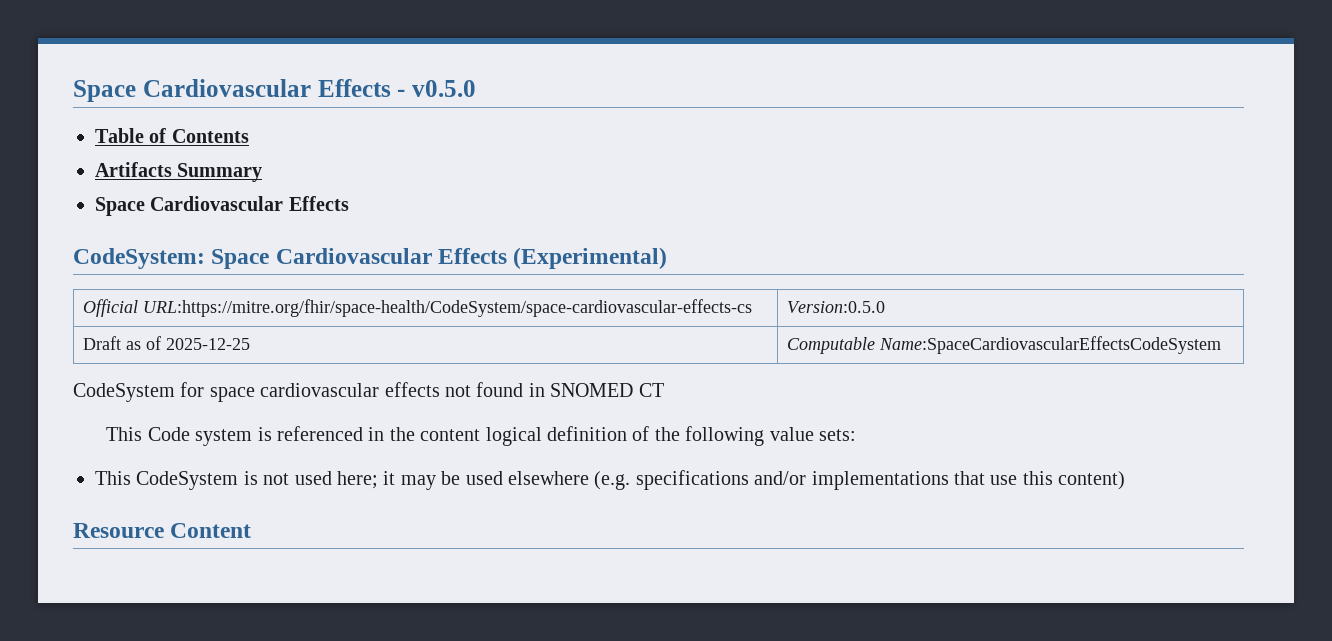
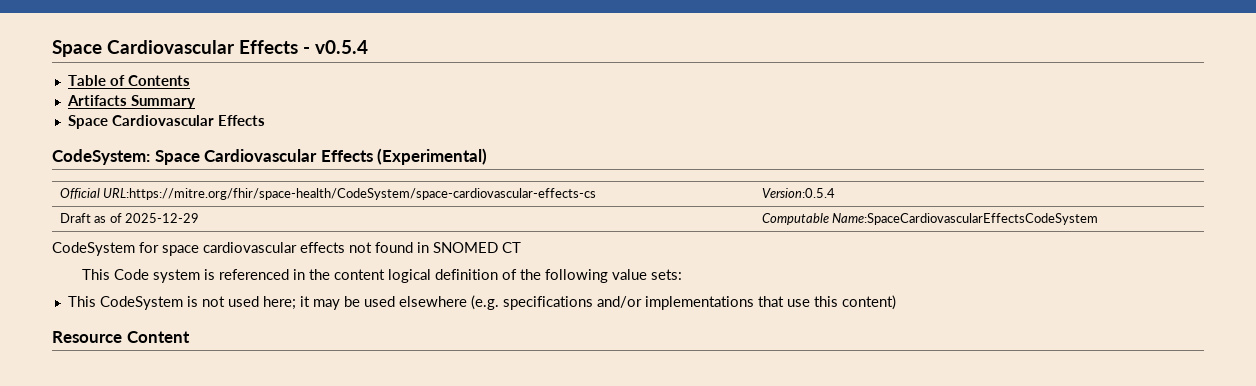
[412,80,476,97] v0.5.0 -> [315,40,368,54] v0.5.4
[787,301,886,313] Version:0.5.0 -> [761,188,835,198] Version:0.5.4
[166,338,251,350] 2025-12-25 -> [125,213,200,223] 2025-12-29

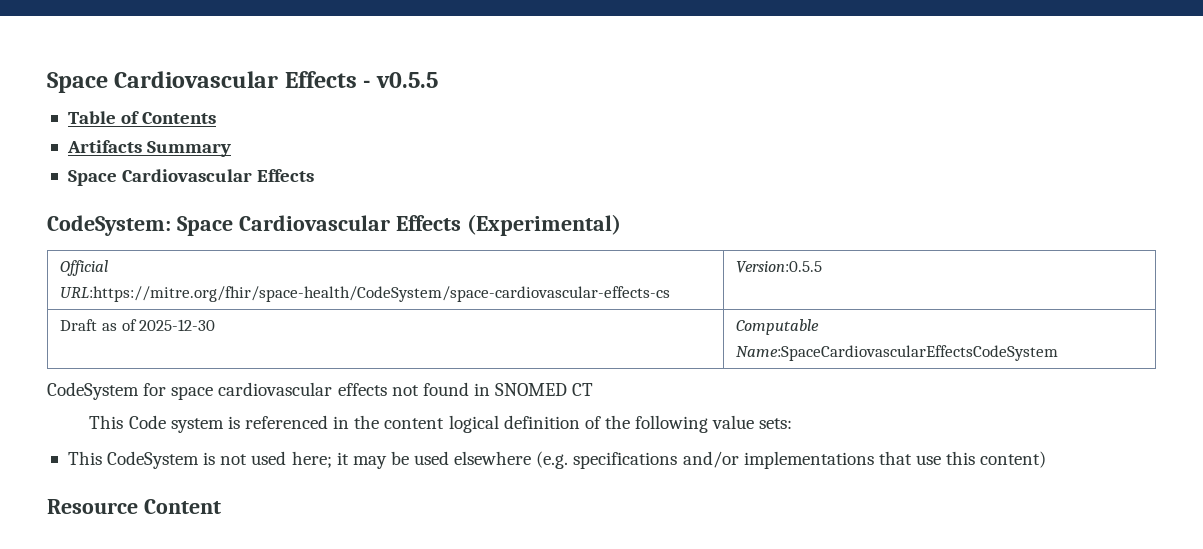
[315,40,368,54] v0.5.4 -> [375,72,438,88] v0.5.5
[761,188,835,198] Version:0.5.4 -> [736,261,823,273] Version:0.5.5
[125,213,200,223] 2025-12-29 -> [139,319,216,331] 2025-12-30

